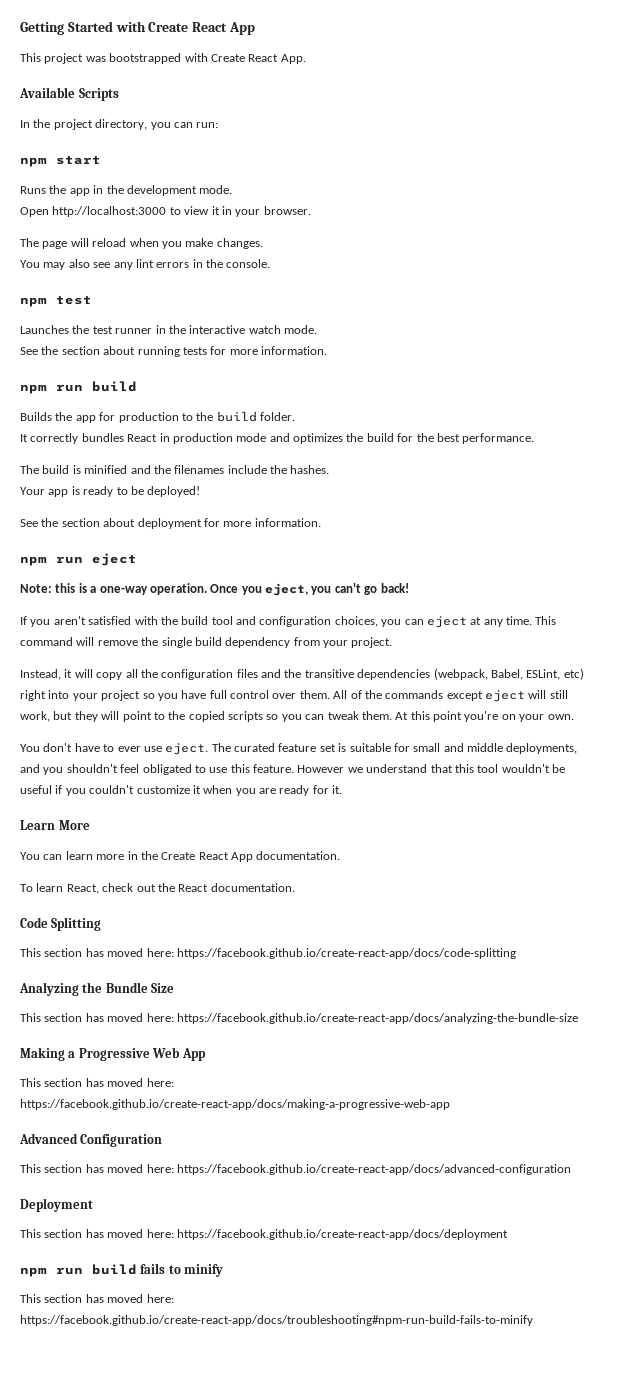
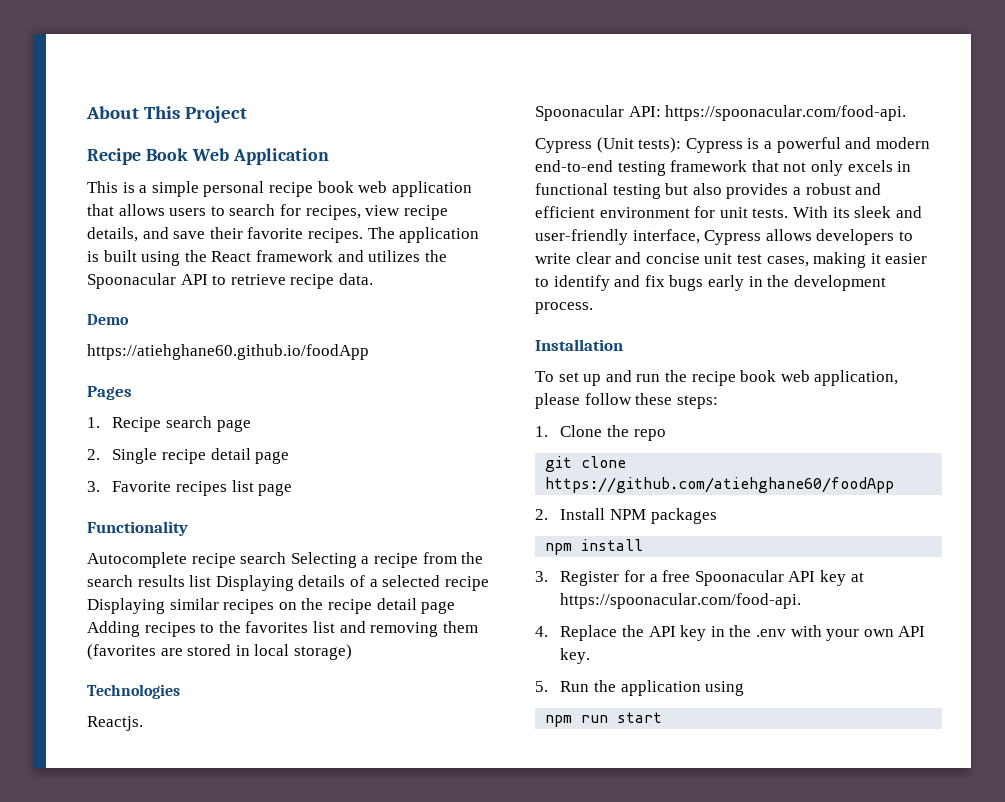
[20,21,255,35] [20,53,306,64] [19,87,119,101] [20,119,219,130] [20,156,101,167] [20,185,233,196] [20,206,311,217] [20,238,263,249] [20,259,271,270] [20,296,92,307] [20,325,317,334] [20,346,327,357] [20,381,137,394] [20,411,295,423] [20,433,535,444] [20,465,330,474] [20,486,201,497] [20,518,321,529] [20,553,137,566] [20,583,409,596] [20,616,557,628] [20,637,393,648] [20,668,584,680] [20,690,568,702] [20,711,574,722] [20,743,578,755] [20,764,565,775] [20,785,343,796] [20,820,90,830] [20,851,341,862] [20,883,295,894] [20,917,102,931] [20,948,516,959] [19,982,175,996] [20,1013,578,1024] [20,1047,206,1061] [20,1078,174,1087] [20,1099,450,1110] [19,1133,163,1147] [20,1164,571,1175] [20,1198,93,1212] [20,1229,508,1240] [20,1263,224,1277] [20,1294,174,1303] [20,1315,533,1326] Getting Started with Create React App // This project was bootstrapped with Create React App. // Available Scripts // In the project directory, you can run: // npm start // Runs the app in the development mode. // Open http://localhost:3000 to view it in your browser. // The page will reload when you make changes. // You may also see any lint errors in the console. // npm test // Launches the test runner in the interactive watch mode. // See the section about running tests for more information. // npm run build // Builds the app for production to the build folder. // It correctly bundles React in production mode and optimizes the build for the best performance. // The build is minified and the filenames include the hashes. // Your app is ready to be deployed! // See the section about deployment for more information. // npm run eject // Note: this is a one-way operation. Once you eject, you can't go back! // If you aren't satisfied with the build tool and configuration choices, you can eject at any time. This command will remove the single build dependency from your project. // Instead, it will copy all the configuration files and the transitive dependencies (webpack, Babel, ESLint, etc) right into your project so you have full control over them. All of the commands except eject will still work, but they will point to the copied scripts so you can tweak them. At this point you're on your own. // You don't have to ever use eject. The curated feature set is suitable for small and middle deployments, and you shouldn't feel obligated to use this feature. However we understand that this tool wouldn't be useful if you couldn't customize it when you are ready for it. // Learn More // You can learn more in the Create React App documentation. // To learn React, check out the React documentation. // Code Splitting // This section has moved here: https://facebook.github.io/create-react-app/docs/code-splitting // Analyzing the Bundle Size // This section has moved here: https://facebook.github.io/create-react-app/docs/analyzing-the-bundle-size // Making a Progressive Web App // This section has moved here: https://facebook.github.io/create-react-app/docs/making-a-progressive-web-app // Advanced Configuration // This section has moved here: https://facebook.github.io/create-react-app/docs/advanced-configuration // Deployment // This section has moved here: https://facebook.github.io/create-react-app/docs/deployment // npm run build fails to minify // This section has moved here: https://facebook.github.io/create-react-app/docs/troubleshooting#npm-run-build-fails-to-minify -> [86,106,248,123] [87,148,329,165] [87,181,472,197] [87,204,448,220] [87,227,480,243] [87,250,447,266] [87,273,373,289] [87,314,129,325] [87,344,369,360] [87,386,132,400] [87,416,251,432] [87,448,290,464] [87,480,293,496] [87,521,188,536] [87,552,484,568] [87,575,489,591] [87,598,456,614] [87,621,478,637] [87,644,352,660] [87,684,180,699] [87,716,143,731] [535,105,907,121] [535,137,930,153] [535,160,912,176] [535,183,882,199] [535,206,922,218] [535,229,913,245] [535,252,928,268] [535,275,886,291] [535,302,593,314] [535,339,623,351] [535,370,899,386] [535,393,718,409] [535,425,666,441] [545,456,627,472] [545,477,895,493] [535,508,717,524] [545,539,644,555] [535,570,864,586] [560,593,802,609] [535,625,926,641] [560,648,591,664] [535,680,745,696] [545,712,663,727] About This Project // Recipe Book Web Application // This is a simple personal recipe book web application that allows users to search for recipes, view recipe details, and save their favorite recipes. The application is built using the React framework and utilizes the Spoonacular API to retrieve recipe data. // Demo // https://atiehghane60.github.io/foodApp // Pages // 1. Recipe search page // 2. Single recipe detail page // 3. Favorite recipes list page // Functionality // Autocomplete recipe search Selecting a recipe from the search results list Displaying details of a selected recipe Displaying similar recipes on the recipe detail page Adding recipes to the favorites list and removing them (favorites are stored in local storage) // Technologies // Reactjs. // Spoonacular API: https://spoonacular.com/food-api. // Cypress (Unit tests): Cypress is a powerful and modern end-to-end testing framework that not only excels in functional testing but also provides a robust and efficient environment for unit tests. With its sleek and user-friendly interface, Cypress allows developers to write clear and concise unit test cases, making it easier to identify and fix bugs early in the development process. // Installation // To set up and run the recipe book web application, please follow these steps: // 1. Clone the repo // git clone https://github.com/atiehghane60/foodApp // 2. Install NPM packages // npm install // 3. Register for a free Spoonacular API key at https://spoonacular.com/food-api. // 4. Replace the API key in the .env with your own API key. // 5. Run the application using // npm run start

